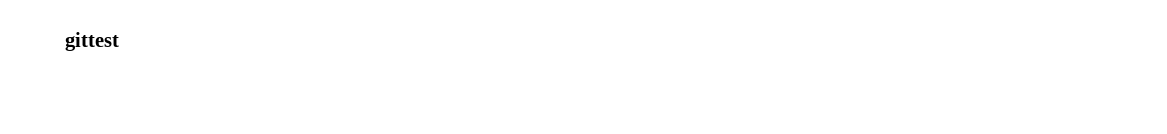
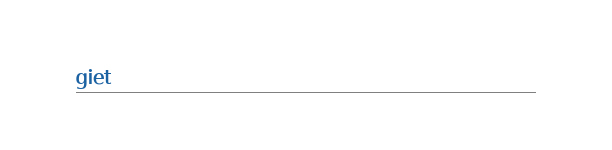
[65,32,119,51] gittest -> [76,69,112,89] giet

